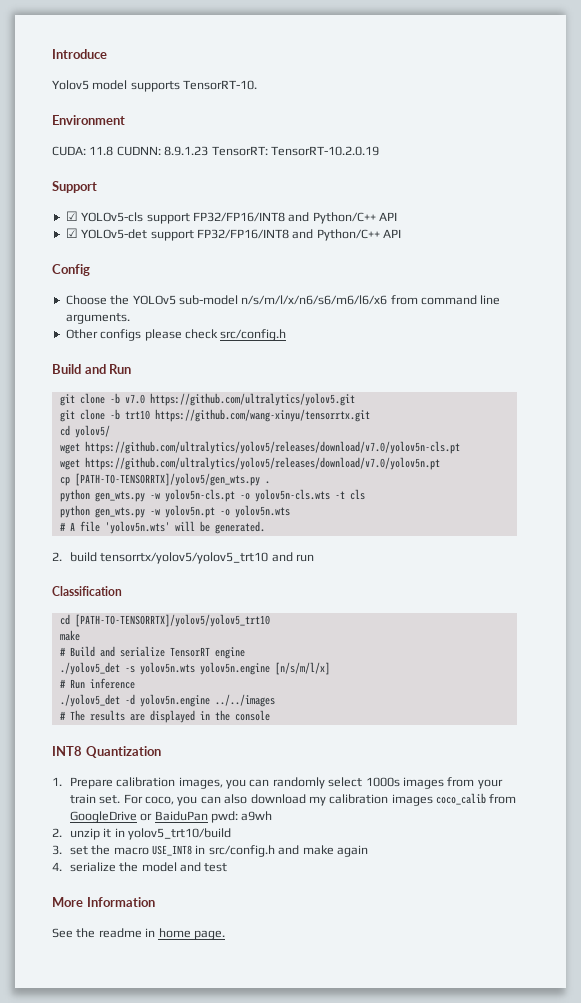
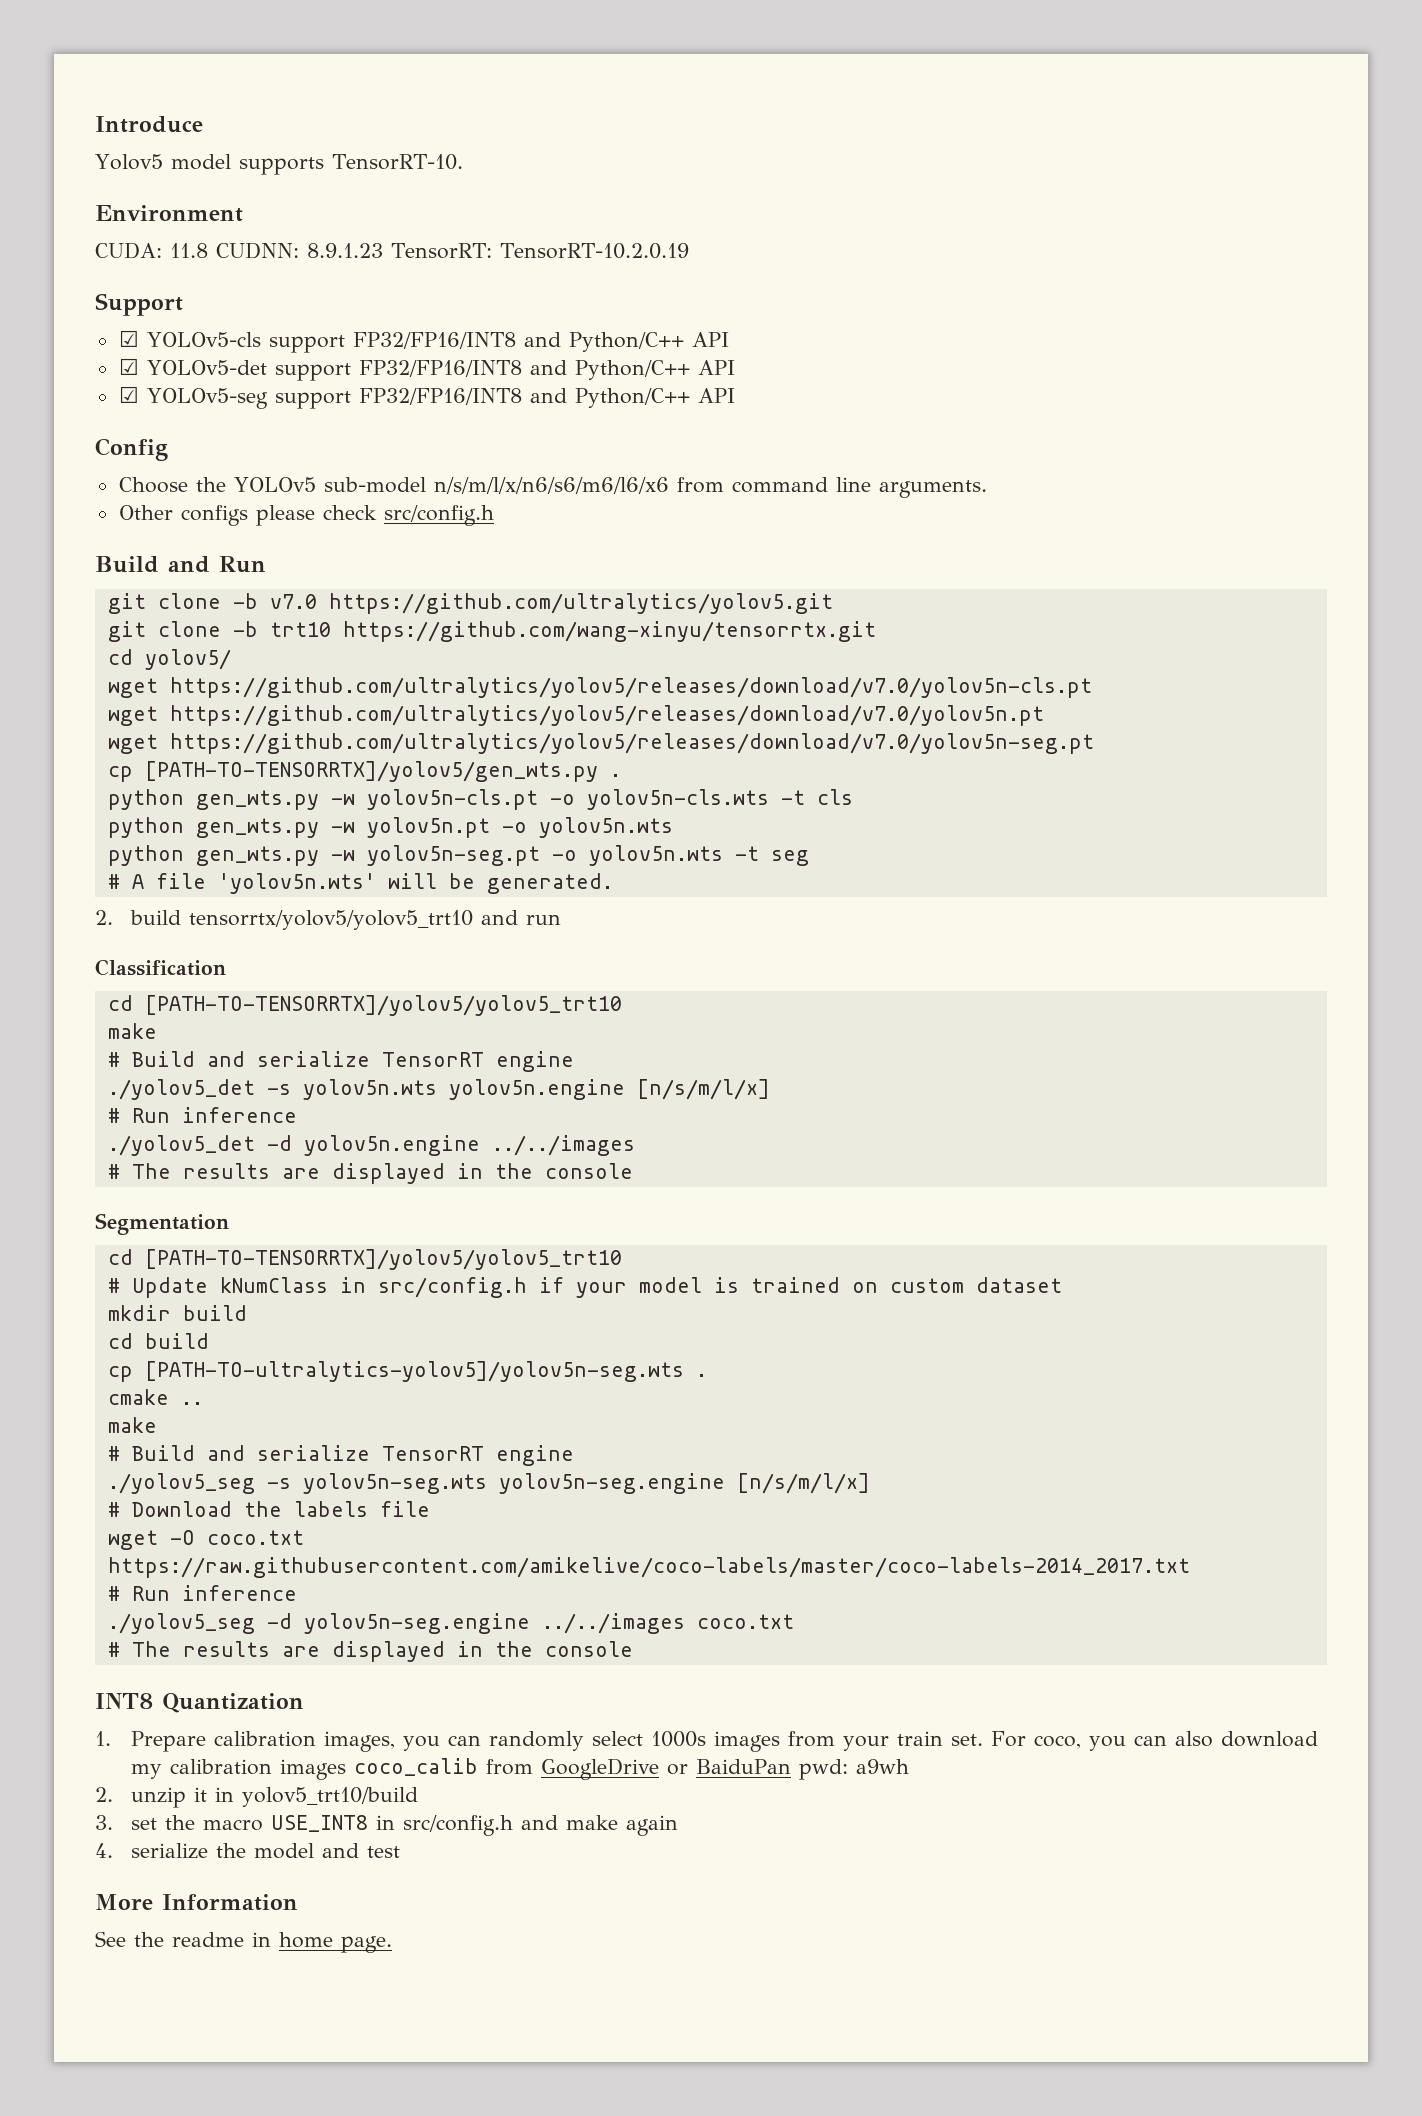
(401, 233) none -> [118,386,735,409] // ☑ YOLOv5-seg support FP32/FP16/INT8 and Python/C++ API
(440, 463) none -> [107,733,1094,754] // wget https://github.com/ultralytics/yolov5/releases/download/v7.0/yolov5n-seg.pt
(290, 511) none -> [107,845,809,866] // python gen_wts.py -w yolov5n-seg.pt -o yolov5n.wts -t seg
(270, 715) none -> [95,1213,229,1235] [107,1249,622,1270] [107,1277,1062,1298] [107,1305,247,1321] [107,1333,209,1349] [107,1361,707,1382] [107,1389,203,1405] [107,1417,157,1433] [107,1445,574,1466] [107,1473,870,1494] [107,1501,430,1517] [107,1530,304,1550] [107,1557,1190,1578] [107,1585,297,1601] [107,1613,794,1634] [107,1641,633,1662] // Segmentation // cd [PATH-TO-TENSORRTX]/yolov5/yolov5_trt10 // # Update kNumClass in src/config.h if your model is trained on custom dataset // mkdir build // cd build // cp [PATH-TO-ultralytics-yolov5]/yolov5n-seg.wts . // cmake .. // make // # Build and serialize TensorRT engine // ./yolov5_seg -s yolov5n-seg.wts yolov5n-seg.engine [n/s/m/l/x] // # Download the labels file // wget -O coco.txt https://raw.githubusercontent.com/amikelive/coco-labels/master/coco-labels-2014_2017.txt // # Run inference // ./yolov5_seg -d yolov5n-seg.engine ../../images coco.txt // # The results are displayed in the console

